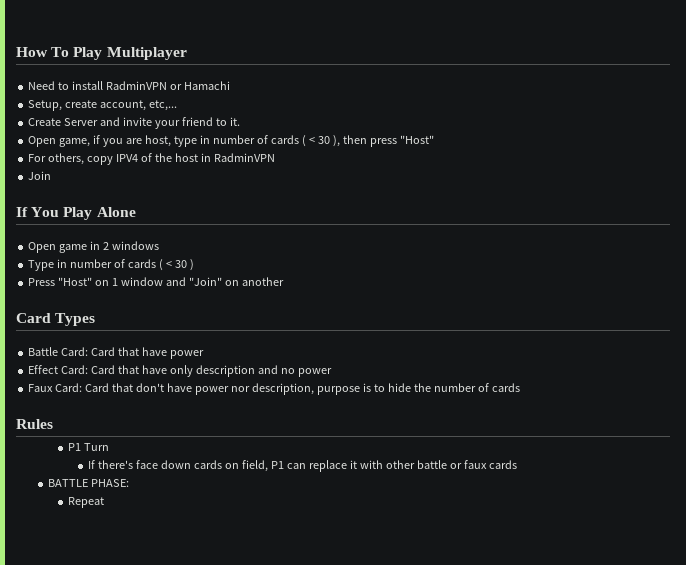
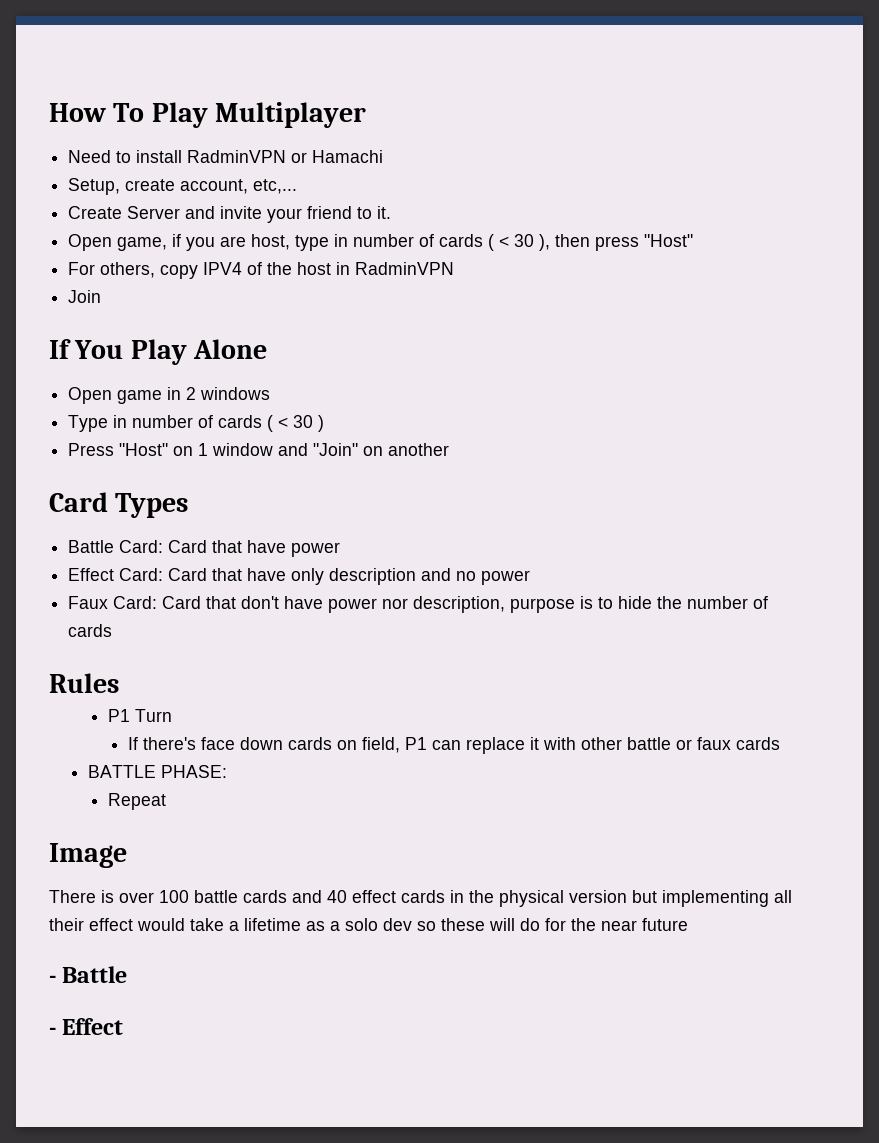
(105, 502) none -> [49,843,127,868] [49,890,792,907] [49,918,688,931] [49,966,128,983] [49,1018,124,1035] // Image // There is over 100 battle cards and 40 effect cards in the physical version but implementing all their effect would take a lifetime as a solo dev so these will do for the near future // - Battle // - Effect

